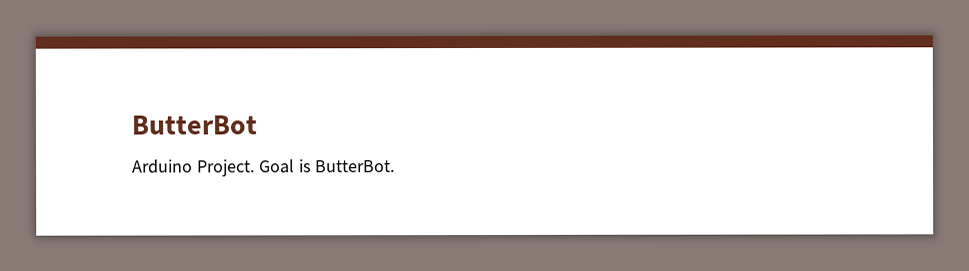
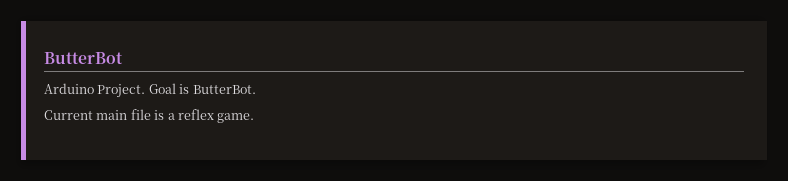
(396, 166) none -> [44,109,255,123] // Current main file is a reflex game.

